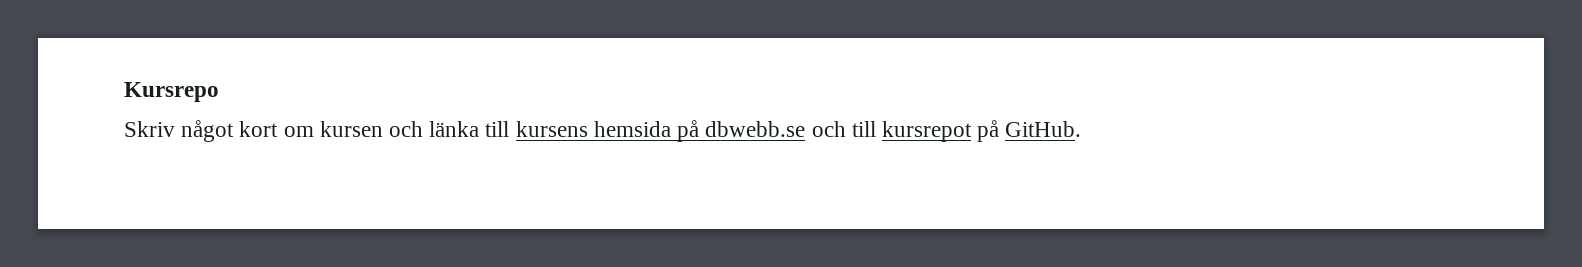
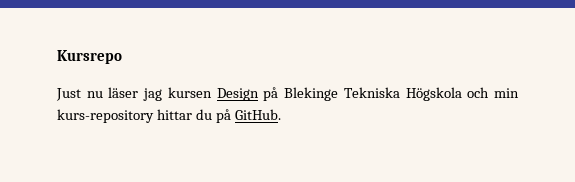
[124,120,972,142] Skriv något kort om kursen och länka till kursens hemsida på dbwebb.se och till kursrepot -> [56,87,520,101] [57,109,212,123] Just nu läser jag kursen Design på Blekinge Tekniska Högskola och min kurs-repository hittar du

